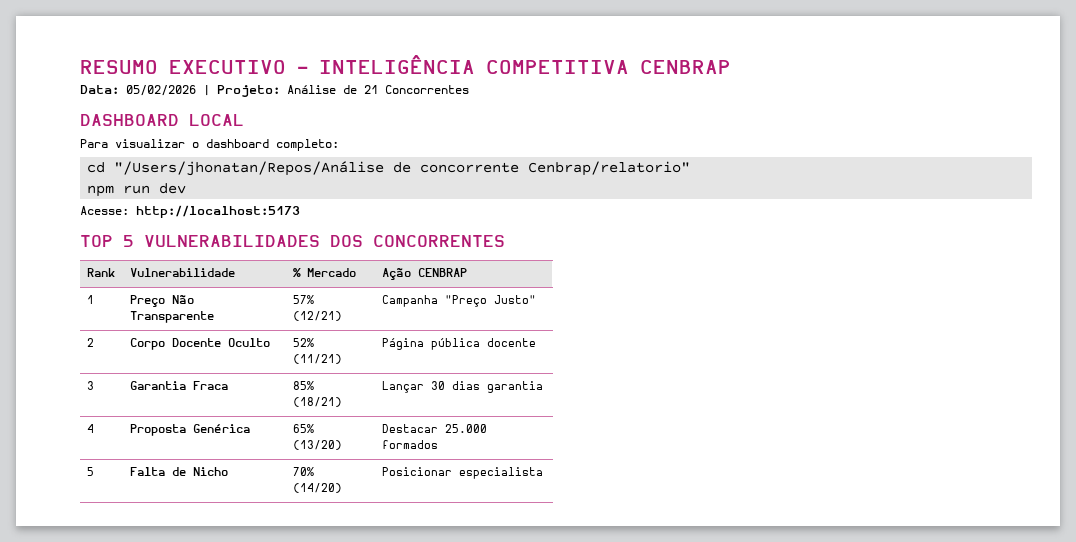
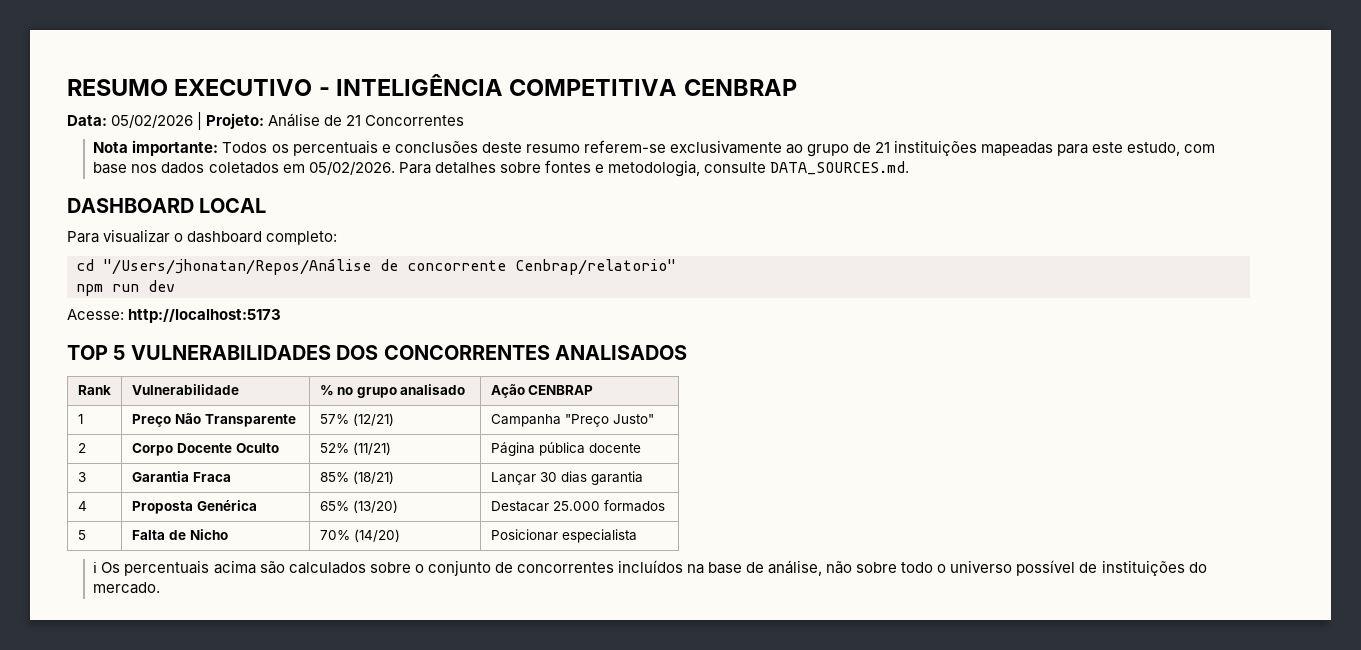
(469, 89) none -> [93,140,1216,157] [93,160,910,177] // Nota importante: Todos os percentuais e conclusões deste resumo referem-se exclusivamente ao grupo de 21 instituições mapeadas para este estudo, com base nos dados coletados em 05/02/2026. Para detalhes sobre fontes e metodologia, consulte DATA_SOURCES.md.
(505, 241) none -> [555,345,687,360] ANALISADOS
[307,268,357,277] Mercado -> [337,384,466,398] no grupo analisado
(544, 473) none -> [93,560,1207,576] [93,582,161,594] // ℹ Os percentuais acima são calculados sobre o conjunto de concorrentes incluídos na base de análise, não sobre todo o universo possível de instituições do mercado.

